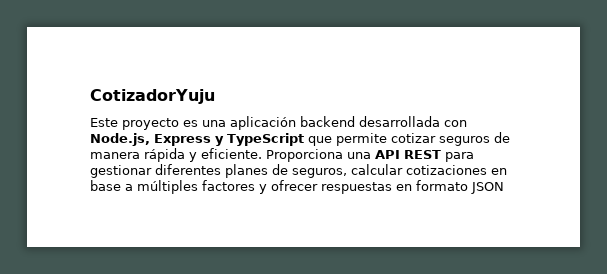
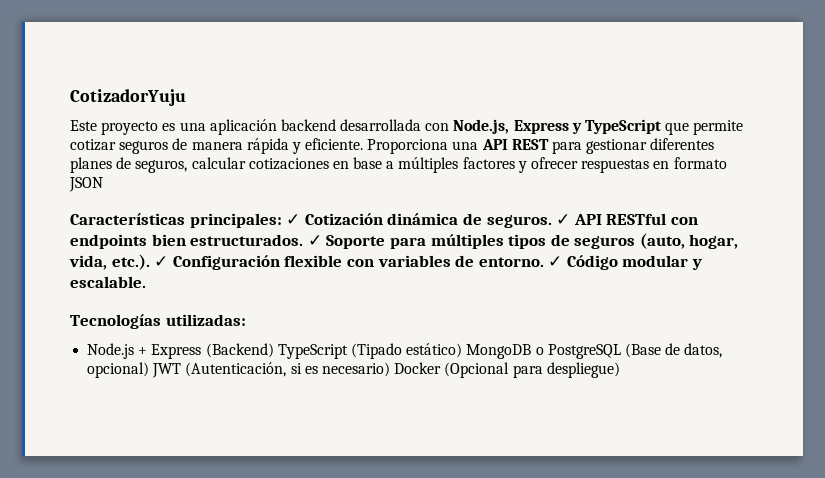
(504, 188) none -> [70,213,698,228] [70,233,739,249] [69,254,703,270] [70,276,146,288] [70,314,246,329] [87,343,723,359] [87,362,620,378] // Características principales: ✓ Cotización dinámica de seguros. ✓ API RESTful con endpoints bien estructurados. ✓ Soporte para múltiples tipos de seguros (auto, hogar, vida, etc.). ✓ Configuración flexible con variables de entorno. ✓ Código modular y escalable. // Tecnologías utilizadas: // Node.js + Express (Backend) TypeScript (Tipado estático) MongoDB o PostgreSQL (Base de datos, opcional) JWT (Autenticación, si es necesario) Docker (Opcional para despliegue)

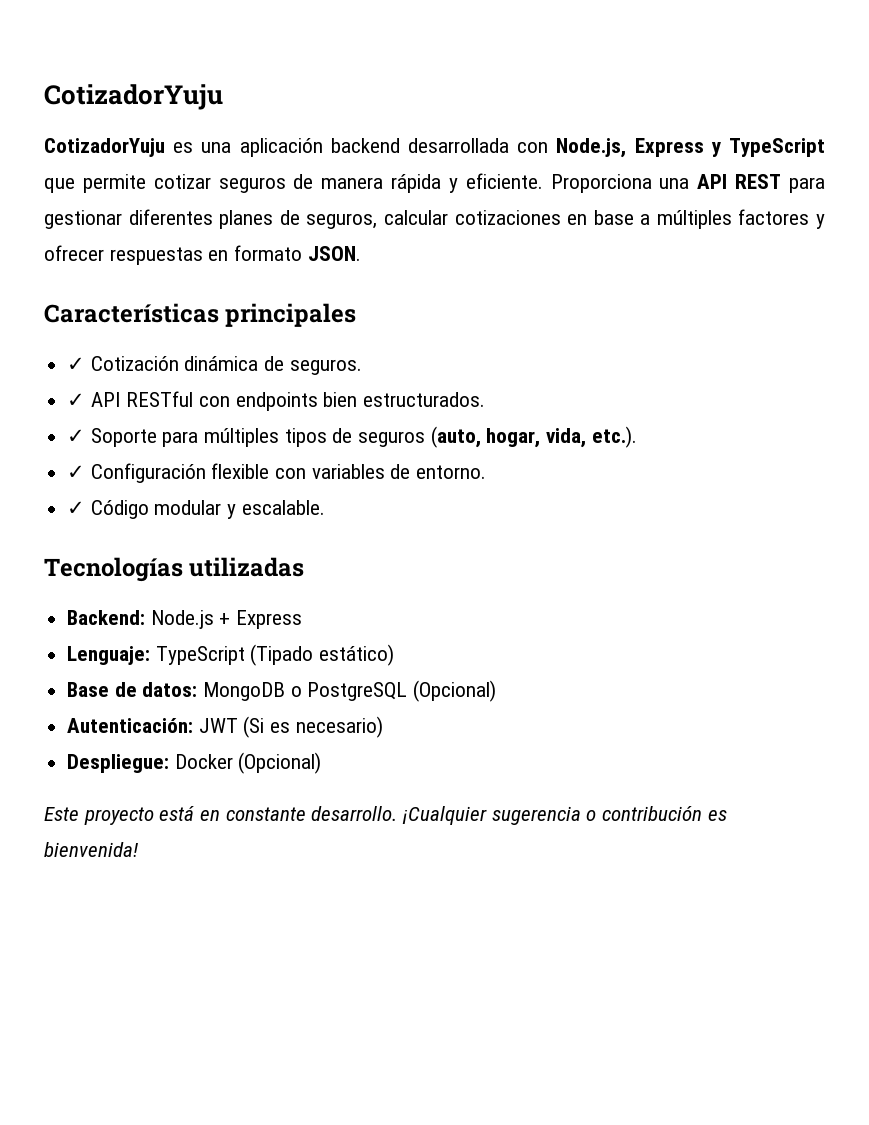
[70,120,159,135] Este proyecto -> [44,138,165,157] CotizadorYuju
[69,177,103,192] JSON -> [307,246,361,261] JSON.
[189,213,282,228] principales: -> [225,303,357,327] principales //
(552, 221) none -> (362, 367) //
(304, 240) none -> (486, 399) //
(150, 262) none -> (637, 437) //
(544, 262) none -> (487, 472) //
[165,314,246,326] utilizadas: // -> [189,557,305,577] [67,610,146,625] utilizadas // Backend:
[205,343,274,358] (Backend) -> [67,646,151,665] // Lenguaje:
[466,343,723,359] [87,362,620,378] MongoDB o PostgreSQL (Base de datos, opcional) JWT (Autenticación, si es necesario) Docker (Opcional para despliegue) -> [67,680,497,702] [67,716,383,738] [67,752,322,774] [44,806,727,825] [44,842,138,857] // Base de datos: MongoDB o PostgreSQL (Opcional) // Autenticación: JWT (Si es necesario) // Despliegue: Docker (Opcional) // Este proyecto está en constante desarrollo. ¡Cualquier sugerencia o contribución es bienvenida!

